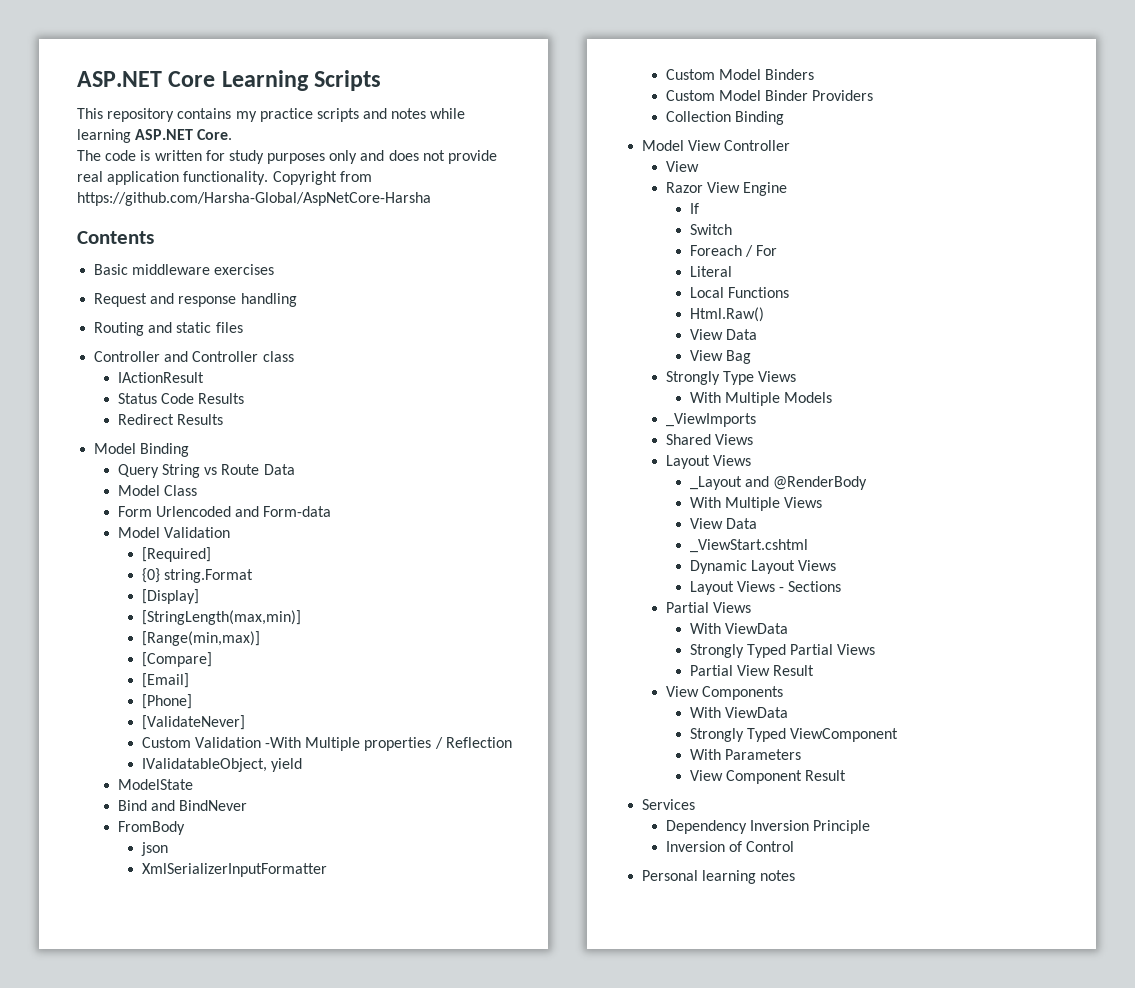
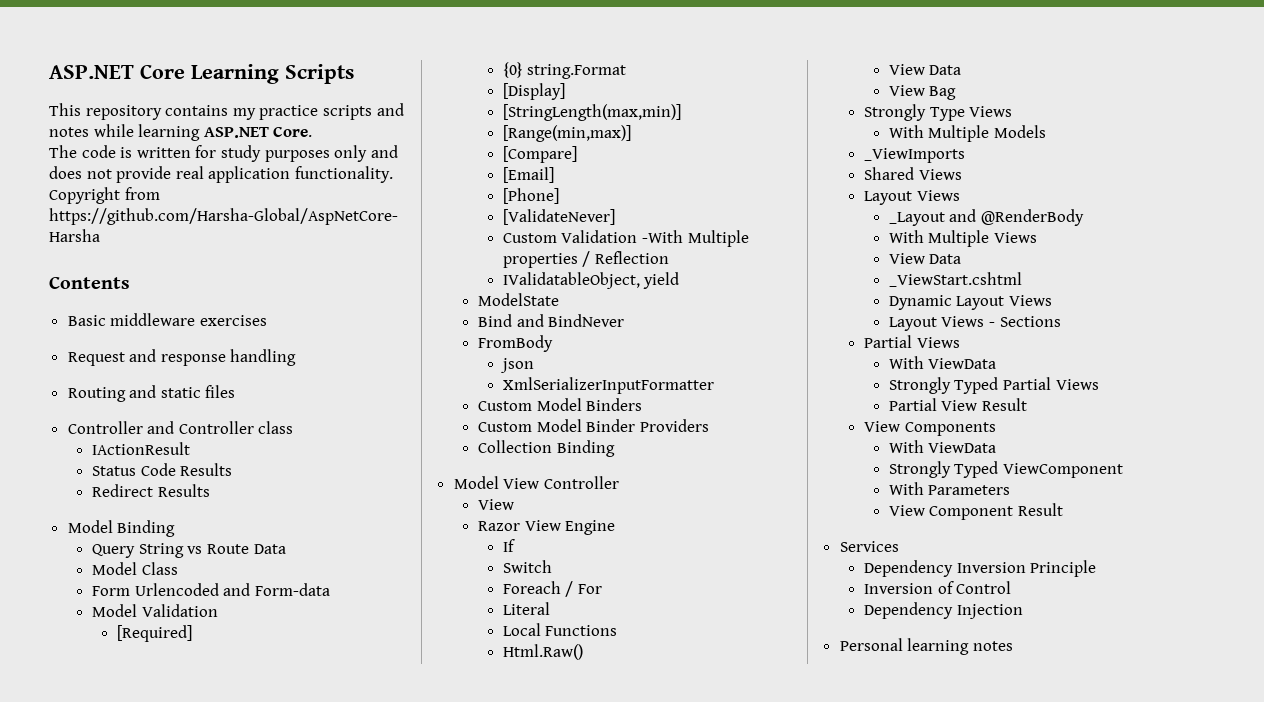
(795, 846) none -> [864,602,1023,619] // Dependency Injection

